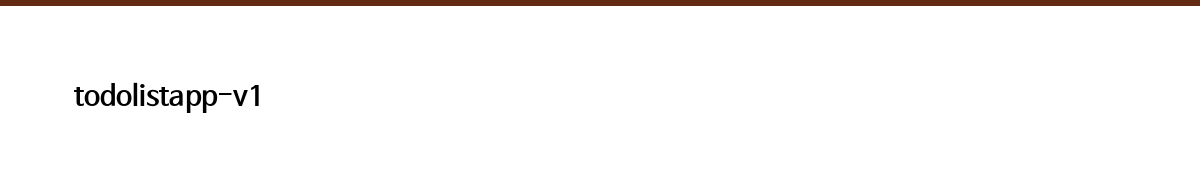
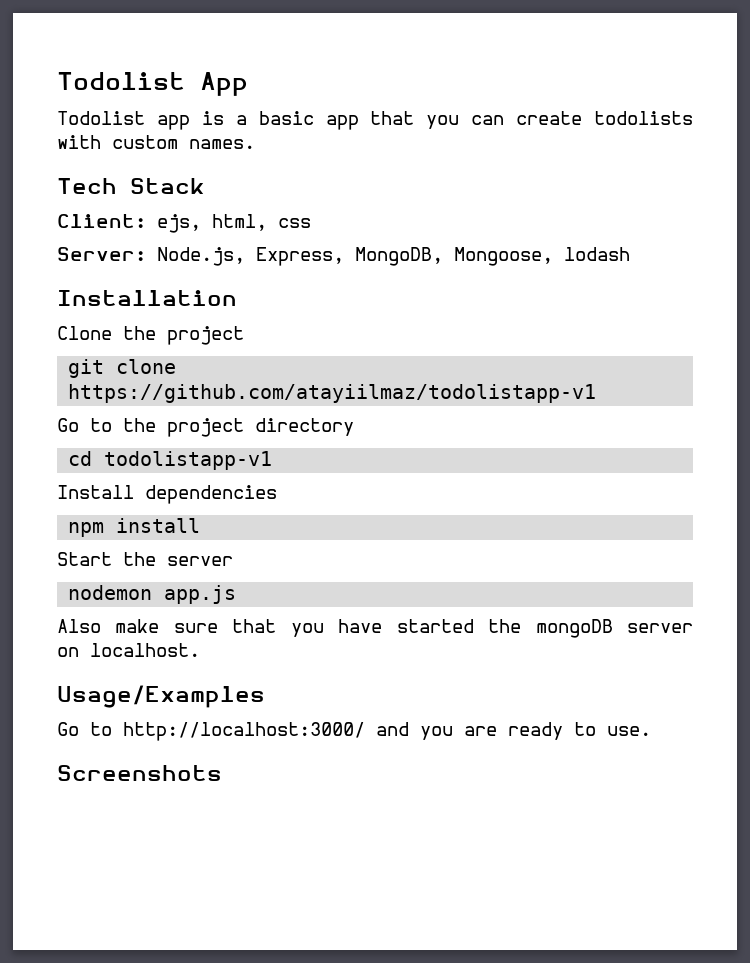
[74,82,264,113] todolistapp-v1 -> [57,72,248,96] [57,111,693,130] [57,135,255,149] [57,178,205,194] [57,214,311,233] [57,247,630,266] [57,290,237,306] [57,326,244,345] [68,359,177,378] [68,384,597,403] [57,418,354,437] [68,451,273,470] [57,485,277,504] [68,518,201,537] [57,552,233,566] [68,585,237,604] [57,619,694,638] [57,643,200,657] [57,685,265,708] [57,722,651,741] [57,765,222,781] Todolist App // Todolist app is a basic app that you can create todolists with custom names. // Tech Stack // Client: ejs, html, css // Server: Node.js, Express, MongoDB, Mongoose, lodash // Installation // Clone the project // git clone https://github.com/atayiilmaz/todolistapp-v1 // Go to the project directory // cd todolistapp-v1 // Install dependencies // npm install // Start the server // nodemon app.js // Also make sure that you have started the mongoDB server on localhost. // Usage/Examples // Go to http://localhost:3000/ and you are ready to use. // Screenshots

